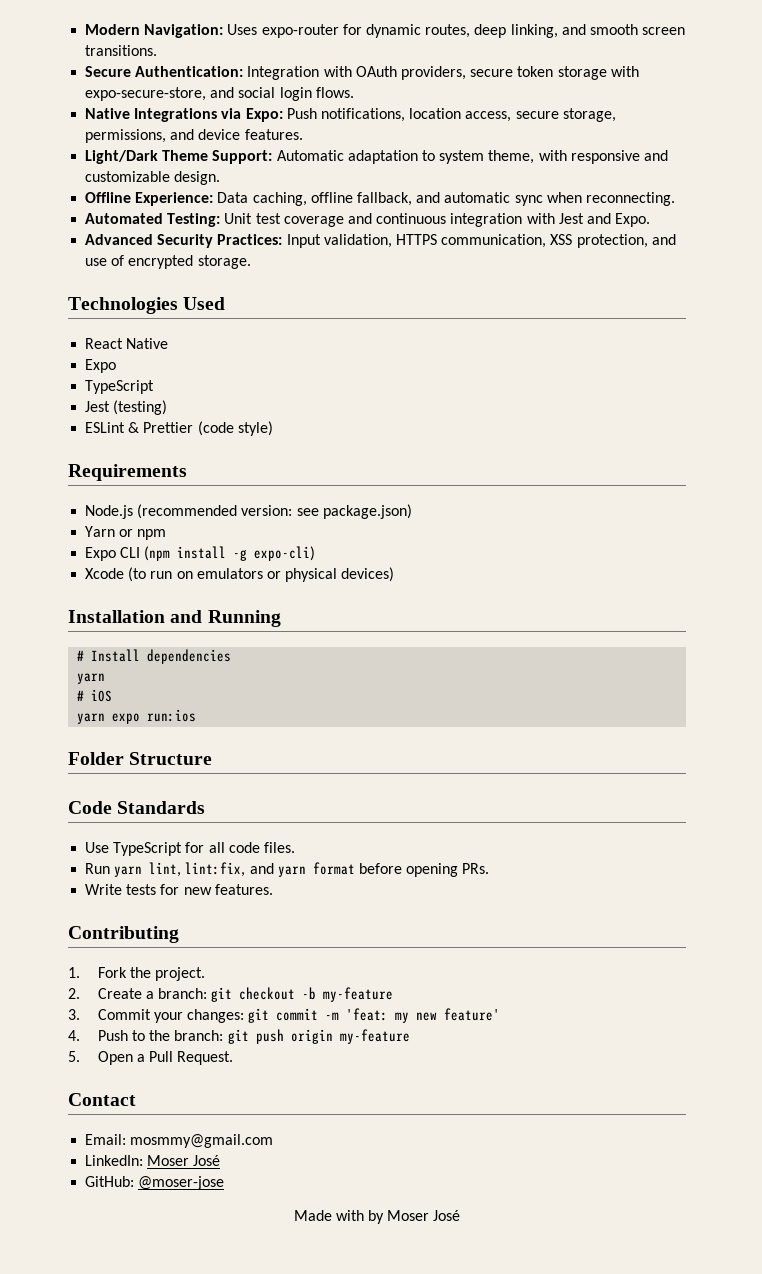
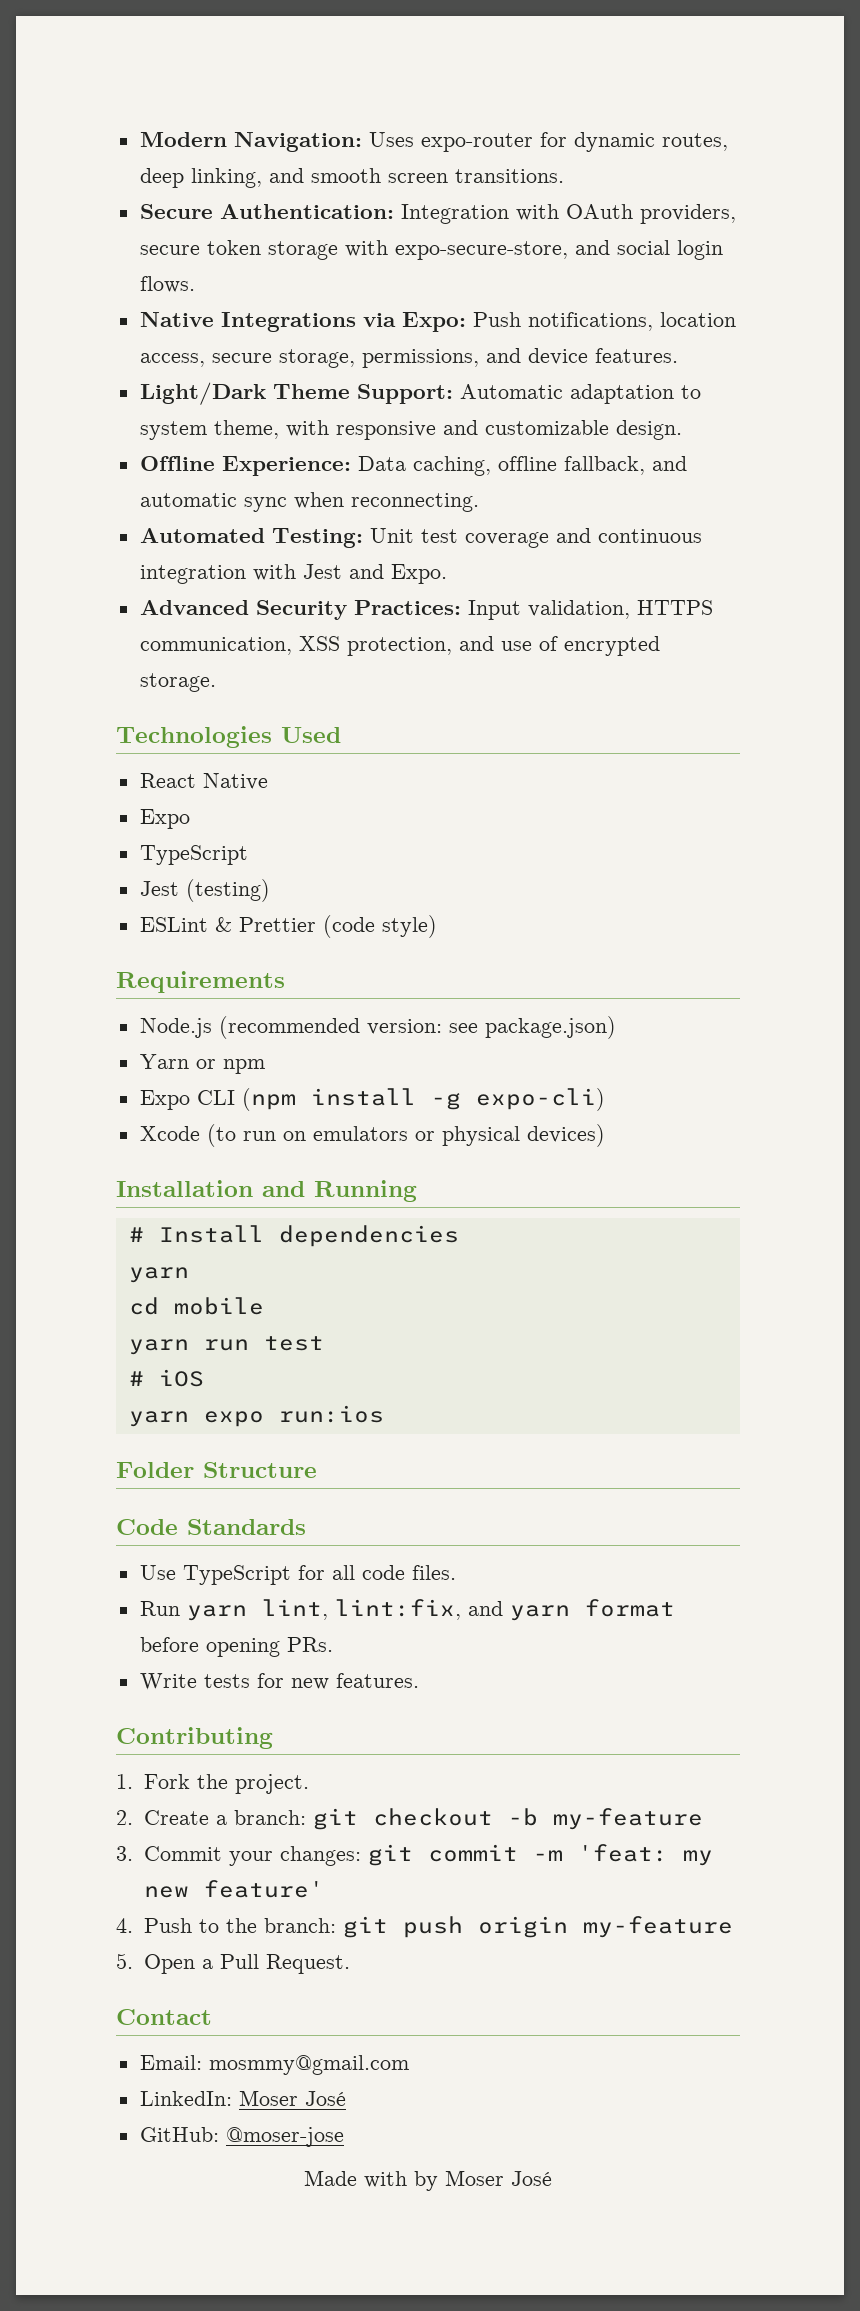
(106, 678) none -> [128,1297,264,1315] [128,1336,324,1355] // cd mobile // yarn run test

